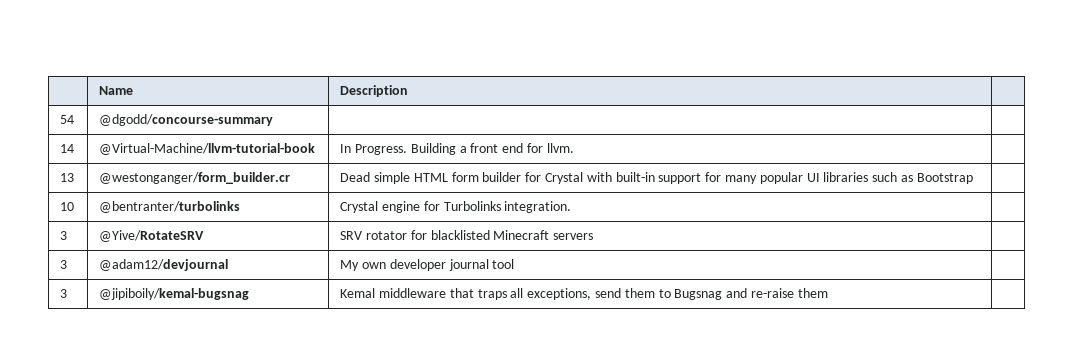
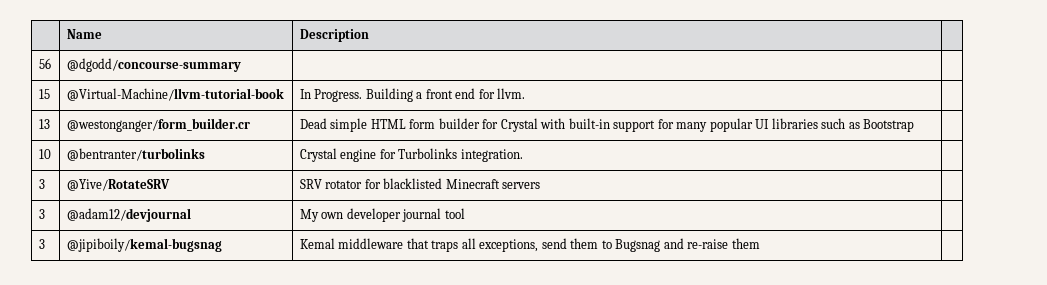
[60,115,75,124] 54 -> [38,58,51,69] 56
[60,144,75,153] 14 -> [38,89,50,99] 15

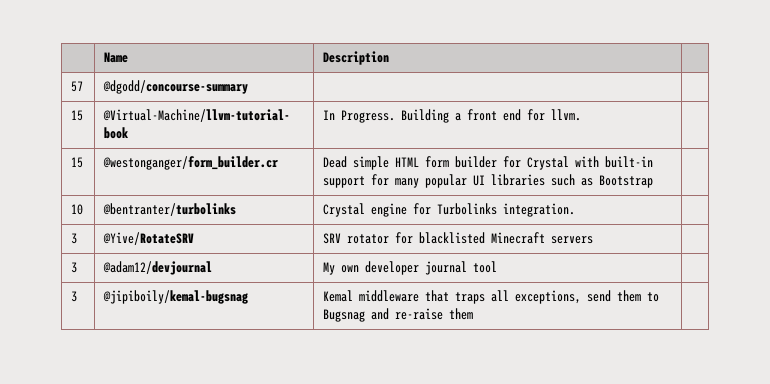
[38,58,51,69] 56 -> [71,81,84,92] 57
[38,119,50,129] 13 -> [71,157,84,168] 15

